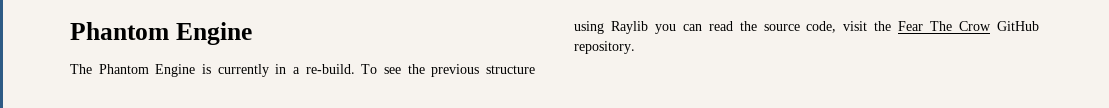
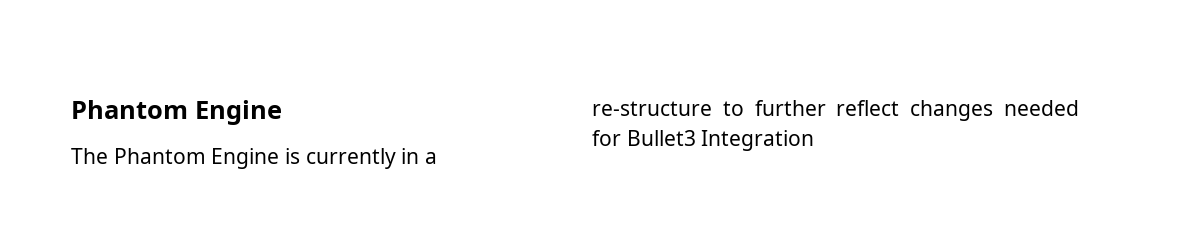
[305,64,535,77] [574,21,1039,34] [574,41,635,54] re-build. To see the previous structure using Raylib you can read the source code, visit the Fear The Crow GitHub repository. -> [592,100,1079,121] [592,130,815,151] re-structure to further reflect changes needed for Bullet3 Integration

